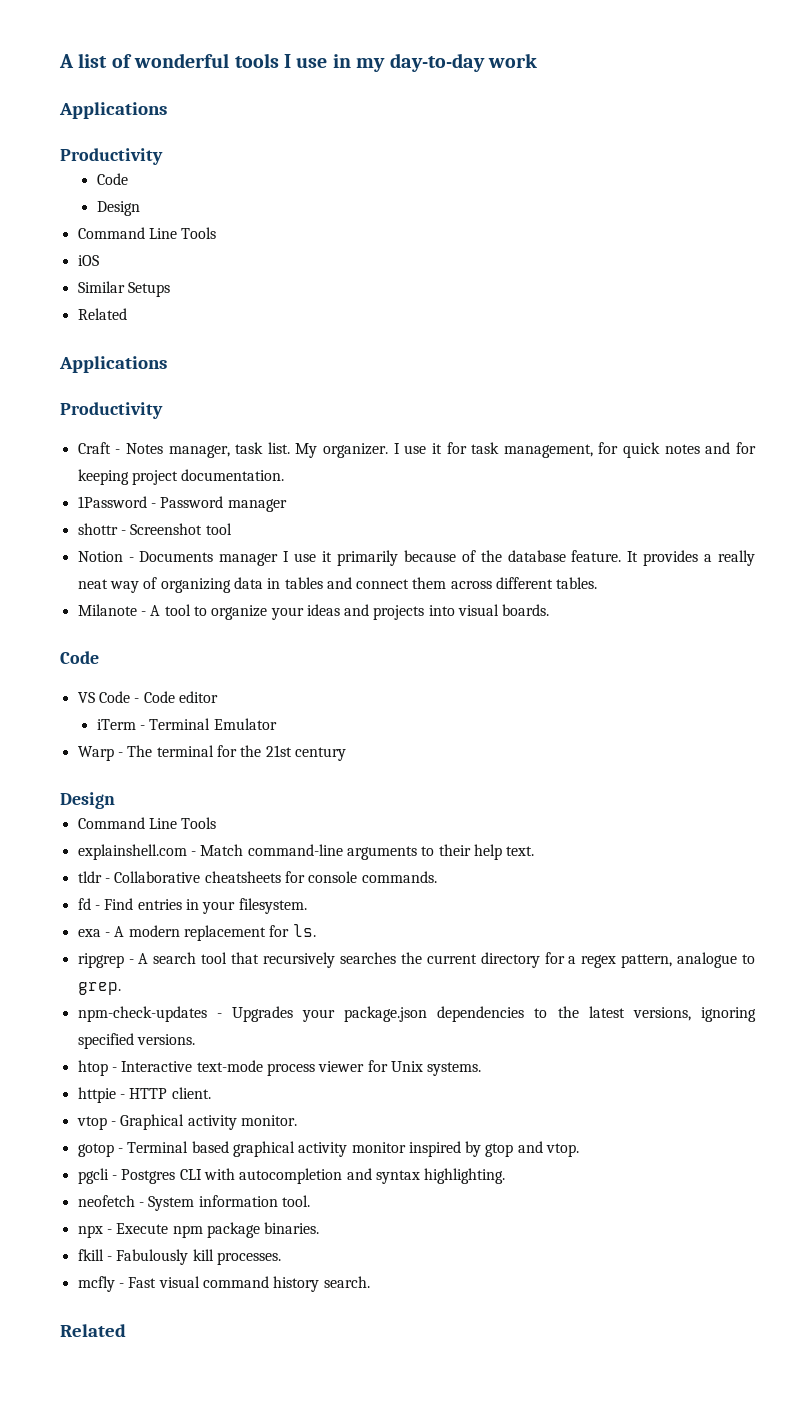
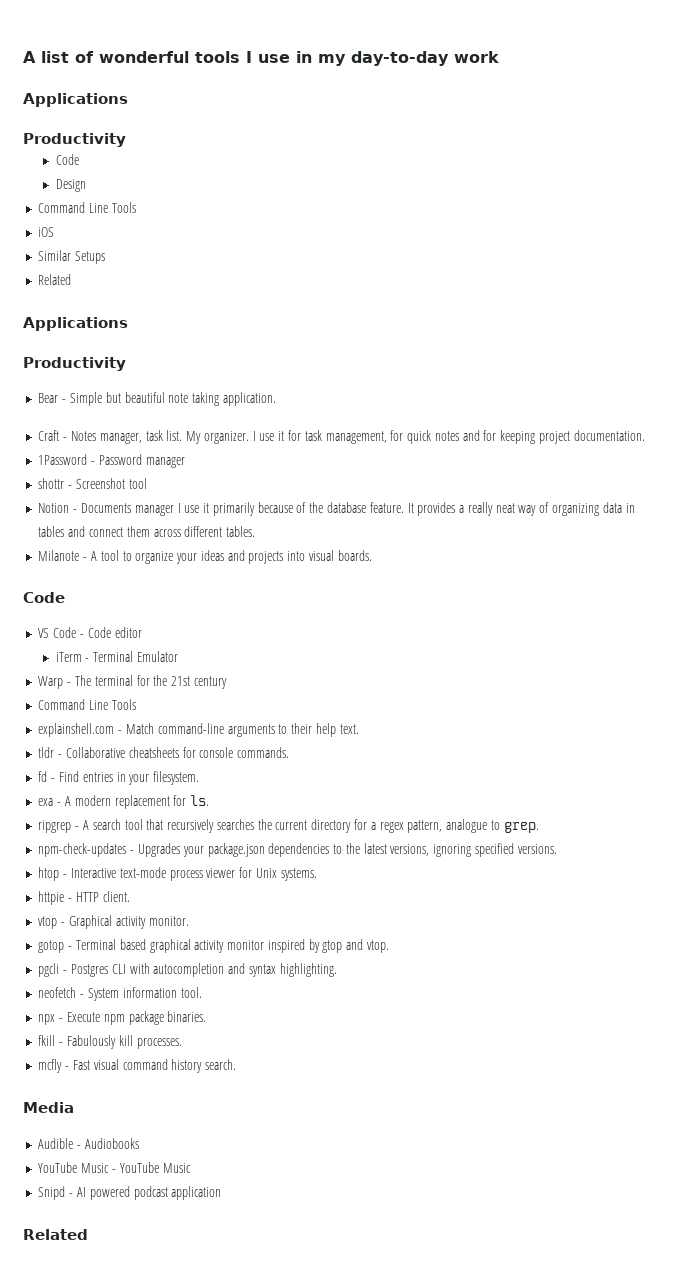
(163, 410) none -> [38,392,276,406] // Bear - Simple but beautiful note taking application.
[60,792,115,809] // Design -> (227, 682) none
(370, 1282) none -> [23,1102,74,1113] [38,1138,139,1149] [38,1162,191,1173] [38,1186,222,1200] // Media // Audible - Audiobooks // YouTube Music - YouTube Music // Snipd - AI powered podcast application

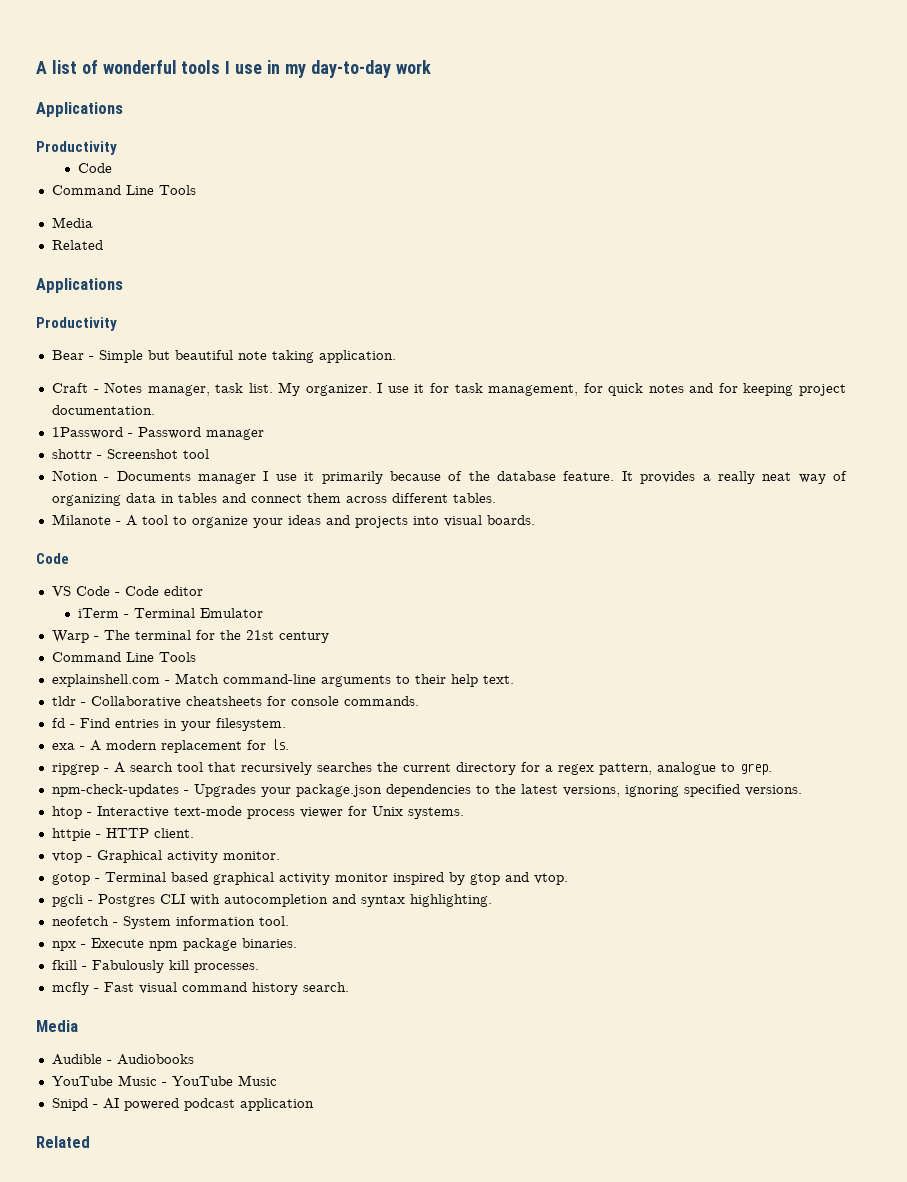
[55,179,86,192] [38,202,136,213] [38,227,55,237] [38,250,106,264] // Design // Command Line Tools // iOS // Similar Setups -> [51,185,196,195] [51,217,93,228] // Command Line Tools // Media

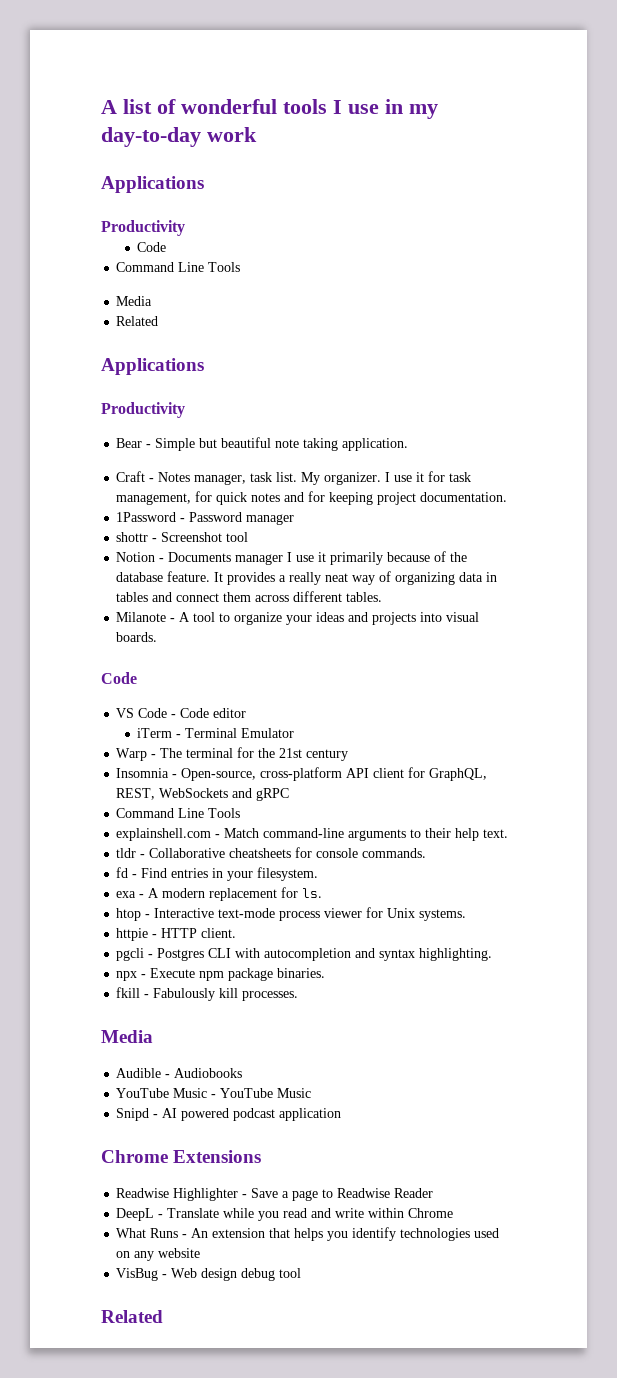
(329, 637) none -> [116,767,488,781] [116,788,290,801] // Insomnia - Open-source, cross-platform API client for GraphQL, REST, WebSockets and gRPC
[51,762,772,775] [51,784,802,797] // ripgrep - A search tool that recursively searches the current directory for a regex pattern, analogue to grep. // npm-check-updates - Upgrades your package.json dependencies to the latest versions, ignoring specified versions. -> (323, 893) none
[51,850,280,863] [51,872,568,885] // vtop - Graphical activity monitor. // gotop - Terminal based graphical activity monitor inspired by gtop and vtop. -> (237, 933) none
[51,916,289,929] // neofetch - System information tool. -> (493, 954) none
[51,982,349,995] // mcfly - Fast visual command history search. -> (299, 996) none
(314, 1104) none -> [101,1150,262,1163] [116,1188,434,1201] [116,1208,454,1221] [116,1227,500,1241] [116,1248,201,1261] [116,1268,302,1281] // Chrome Extensions // Readwise Highlighter - Save a page to Readwise Reader // DeepL - Translate while you read and write within Chrome // What Runs - An extension that helps you identify technologies used on any website // VisBug - Web design debug tool

